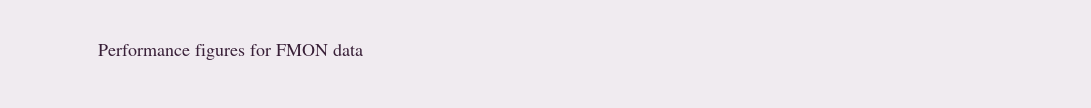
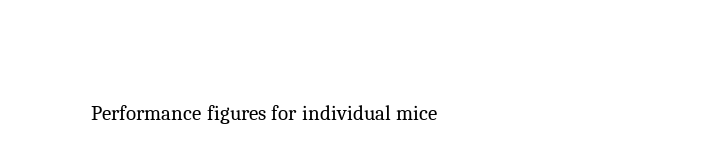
[276,44,363,56] FMON data -> [301,105,438,120] individual mice

